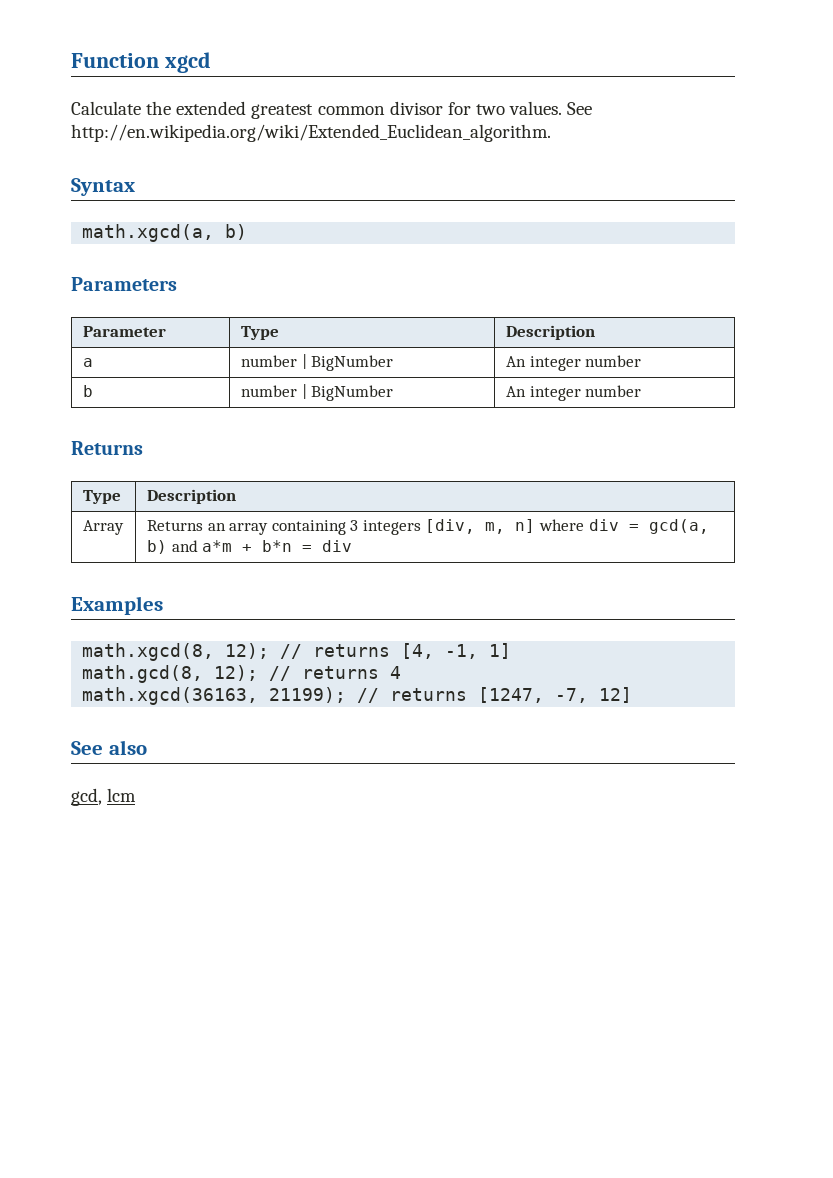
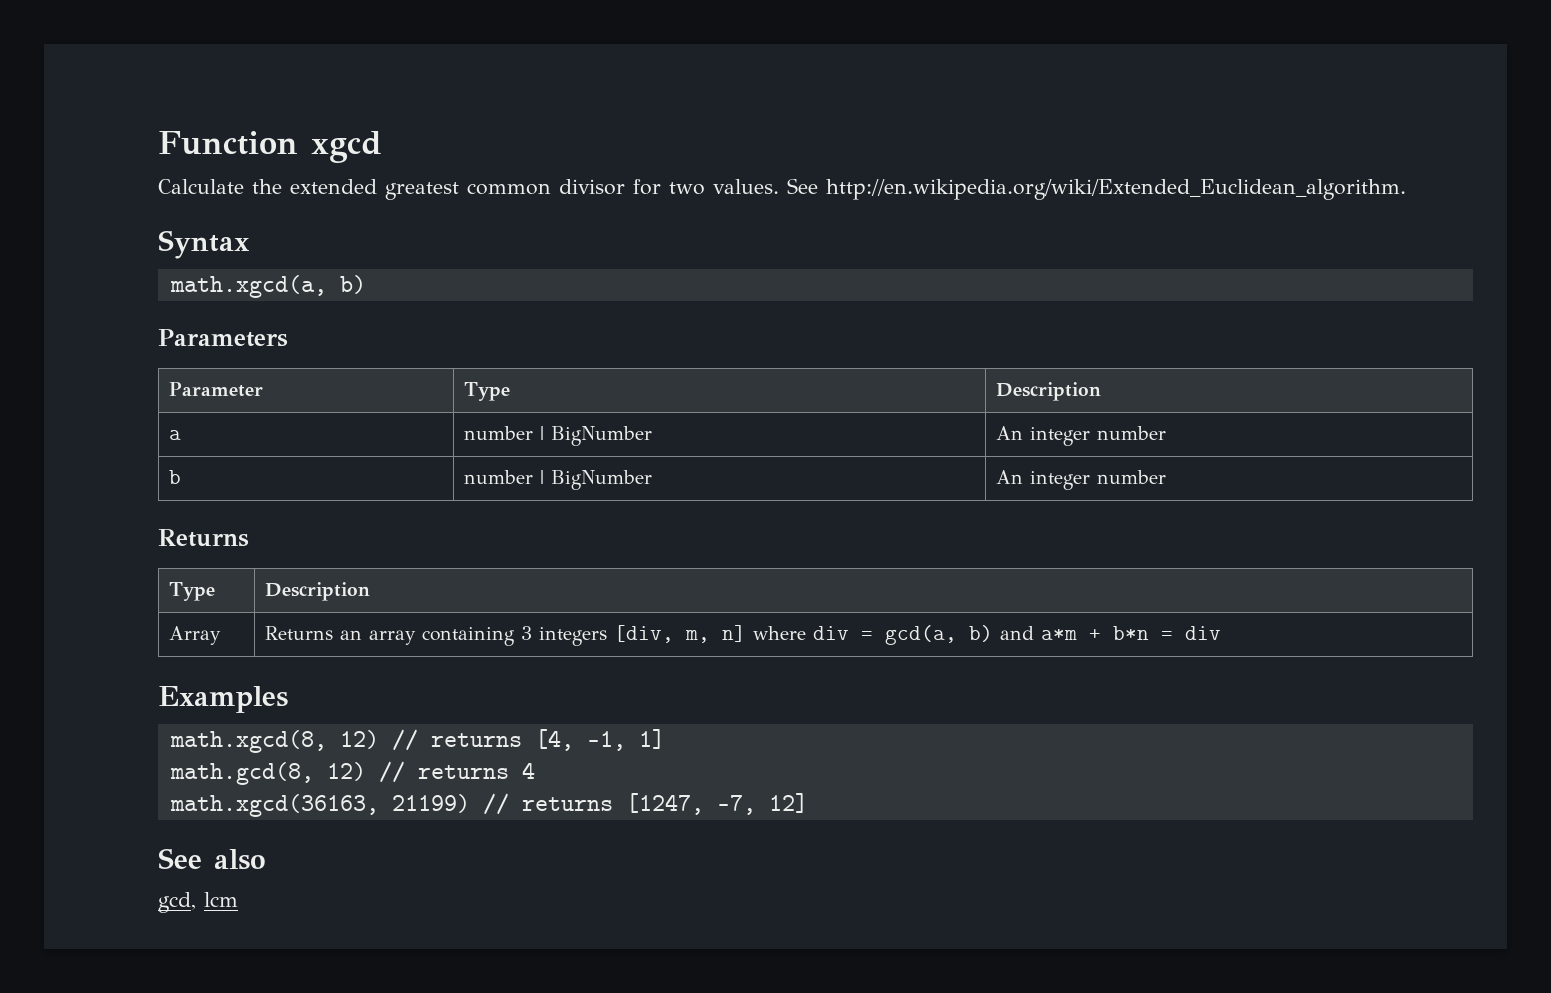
[225,643,270,659] 12); -> [339,730,379,749] 12)
[214,665,259,681] 12); -> [326,762,366,781] 12)
[269,687,347,703] 21199); -> [391,794,470,813] 21199)

